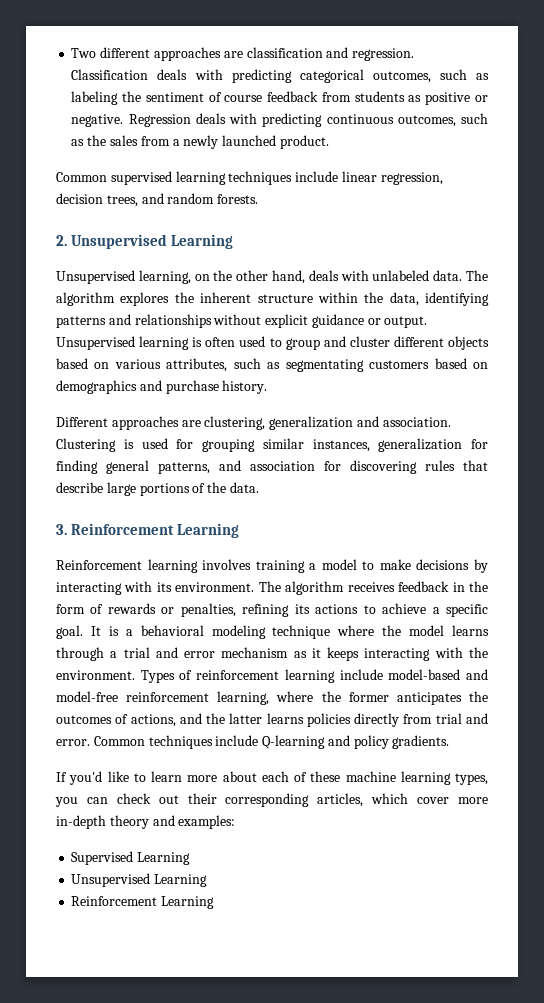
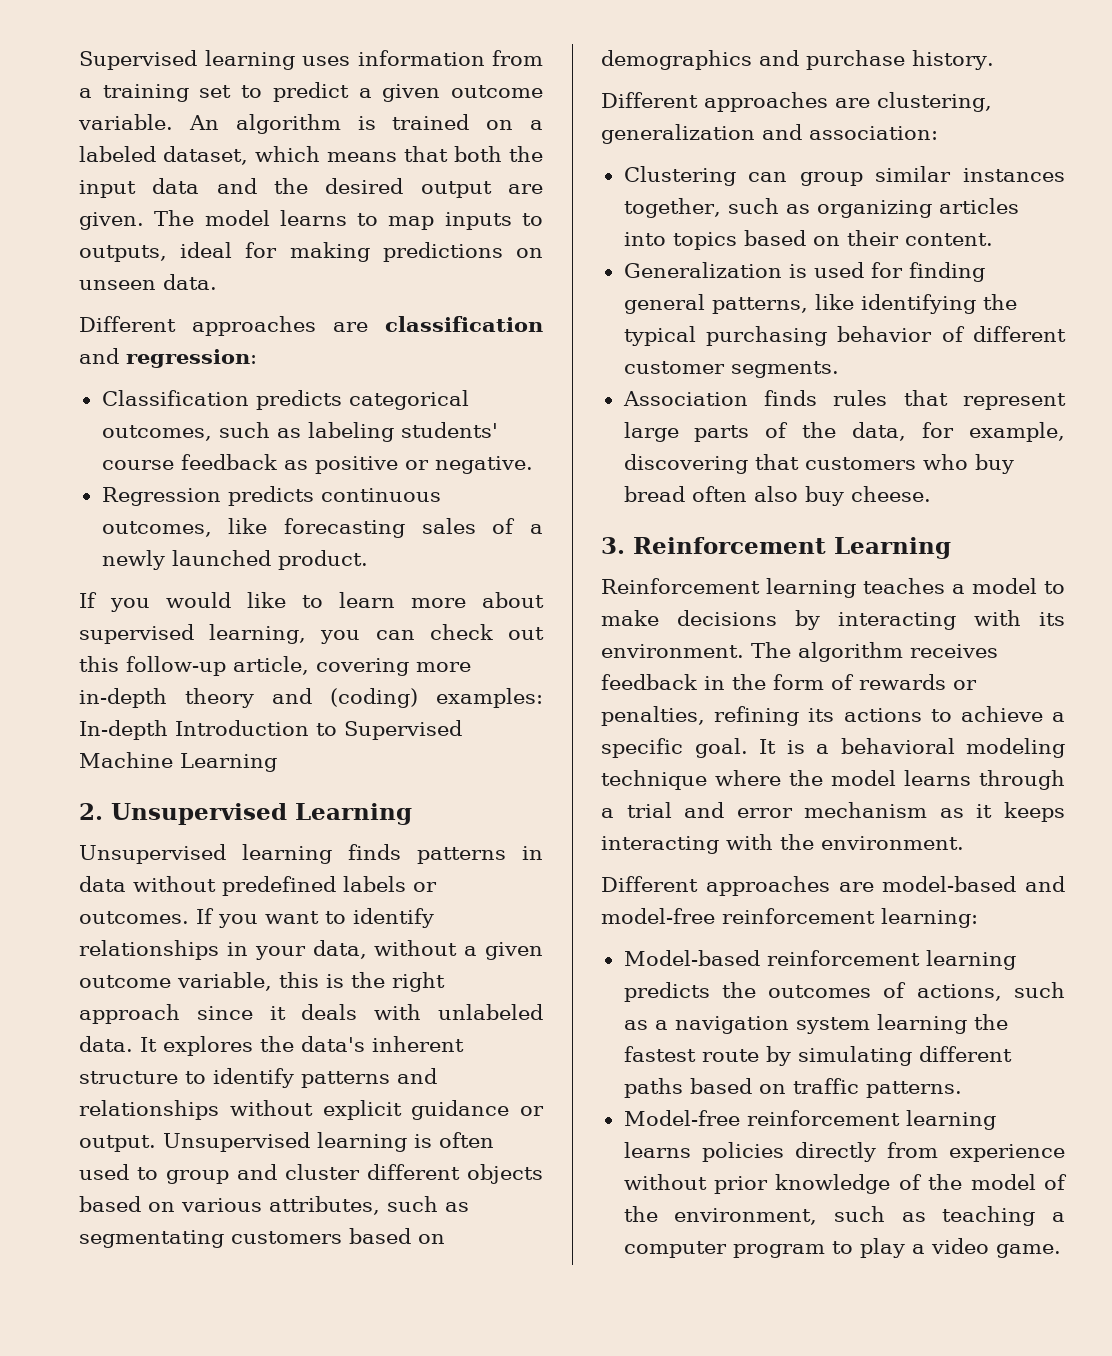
[71,47,415,61] [71,69,292,83] Two different approaches are classification and regression. Classification deals with predicting -> [79,50,543,70] [79,82,543,102] [78,114,543,134] [79,146,543,165] [79,178,543,198] [79,210,543,230] [79,242,543,262] [79,274,217,290] [79,316,543,336] [79,348,257,368] [101,390,342,410] Supervised learning uses information from a training set to predict a given outcome variable. An algorithm is trained on a labeled dataset, which means that both the input data and the desired output are given. The model learns to map inputs to outputs, ideal for making predictions on unseen data. // Different approaches are classification and regression: // Classification predicts
[122,91,488,105] [71,113,488,127] [71,135,329,149] [56,171,443,185] [56,193,259,207] [56,234,233,249] [56,270,306,284] the sentiment of course feedback from students as positive or negative. Regression deals with predicting continuous outcomes, such as the sales from a newly launched product. // Common supervised learning techniques include linear regression, decision trees, and random forests. // 2. Unsupervised Learning // Unsupervised learning, on the other hand, -> [400,422,498,438] [101,454,533,474] [101,486,441,506] [101,518,543,538] [101,550,368,570] [79,592,544,612] [79,624,544,644] [79,656,471,676] [79,688,543,708] [79,720,462,740] [79,752,277,772] [79,803,412,825] [79,844,543,864] [79,876,437,896] [79,908,434,928] [79,940,543,960] [79,972,445,992] [79,1004,286,1024] students' course feedback as positive or negative. // Regression predicts continuous outcomes, like forecasting sales of a newly launched product. // If you would like to learn more about supervised learning, you can check out this follow-up article, covering more in-depth theory and (coding) examples: In-depth Introduction to Supervised Machine Learning // 2. Unsupervised Learning // Unsupervised learning finds patterns in data without predefined labels or outcomes. If you want to identify relationships in your data, without a given outcome variable, this is the right approach since it
[466,270,489,281] [56,292,115,306] The algorithm -> [140,1037,157,1052] It
(194, 297) none -> [301,1036,365,1052] data's
[317,292,489,306] within the data, identifying -> [185,1068,294,1088] to identify
[382,417,451,427] [56,438,488,452] [56,460,488,474] [56,482,259,496] association. Clustering is used for grouping similar instances, generalization for finding general patterns, and association for discovering rules that describe large portions of the data. -> [809,126,938,140] [623,166,1065,186] [623,198,1019,218] [623,230,993,250] [623,262,985,282] [623,294,1017,314] [623,326,1066,346] [623,361,839,378] [622,390,1066,410] [623,422,1065,442] [623,454,1014,474] [623,486,931,506] association: // Clustering can group similar instances together, such as organizing articles into topics based on their content. // Generalization is used for finding general patterns, like identifying the typical purchasing behavior of different customer segments. // Association finds rules that represent large parts of the data, for example, discovering that customers who buy bread often also buy cheese.
[202,559,305,573] involves training -> [863,578,945,594] teaches
[140,669,489,683] [56,691,488,705] [56,713,488,727] [56,735,450,749] [56,771,488,785] [55,793,489,807] [56,815,236,829] [71,851,191,865] [71,873,208,887] [71,896,215,909] Types of reinforcement learning include model-based and model-free reinforcement learning, where the former anticipates the outcomes of actions, and the latter learns policies directly from trial and error. Common techniques include Q-learning and policy gradients. // If you'd like to learn more about each of these machine learning types, you can check out their corresponding articles, which cover more in-depth theory and examples: // Supervised Learning // Unsupervised Learning // Reinforcement Learning -> [601,876,1065,896] [601,908,978,928] [623,950,1016,970] [623,982,1065,1002] [623,1014,1008,1034] [623,1046,1012,1066] [623,1078,962,1098] [623,1110,996,1130] [623,1142,1065,1162] [623,1174,1067,1194] [623,1206,1065,1226] [623,1238,1061,1258] // Different approaches are model-based and model-free reinforcement learning: // Model-based reinforcement learning predicts the outcomes of actions, such as a navigation system learning the fastest route by simulating different paths based on traffic patterns. // Model-free reinforcement learning learns policies directly from experience without prior knowledge of the model of the environment, such as teaching a computer program to play a video game.

